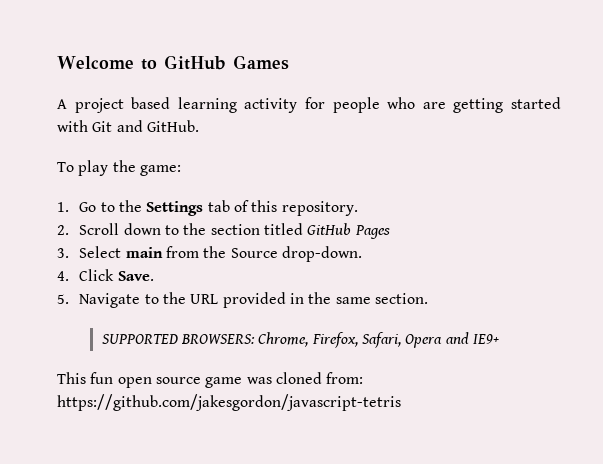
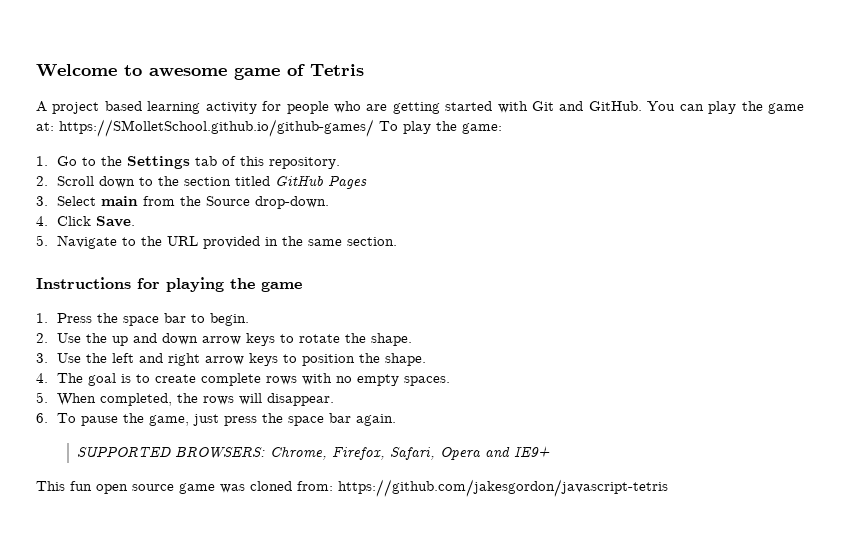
[163,55,289,70] GitHub Games -> [149,64,364,80] awesome game of Tetris
(199, 126) // -> [647,101,805,114] [36,119,374,137] You can play the game at: https://SMolletSchool.github.io/github-games/
(428, 298) none -> [36,277,302,292] [36,313,249,326] [36,333,412,346] [36,353,426,366] [36,373,450,386] [36,392,334,406] [36,413,396,426] // Instructions for playing the game // 1. Press the space bar to begin. // 2. Use the up and down arrow keys to rotate the shape. // 3. Use the left and right arrow keys to position the shape. // 4. The goal is to create complete rows with no empty spaces. // 5. When completed, the rows will disappear. // 6. To pause the game, just press the space bar again.

